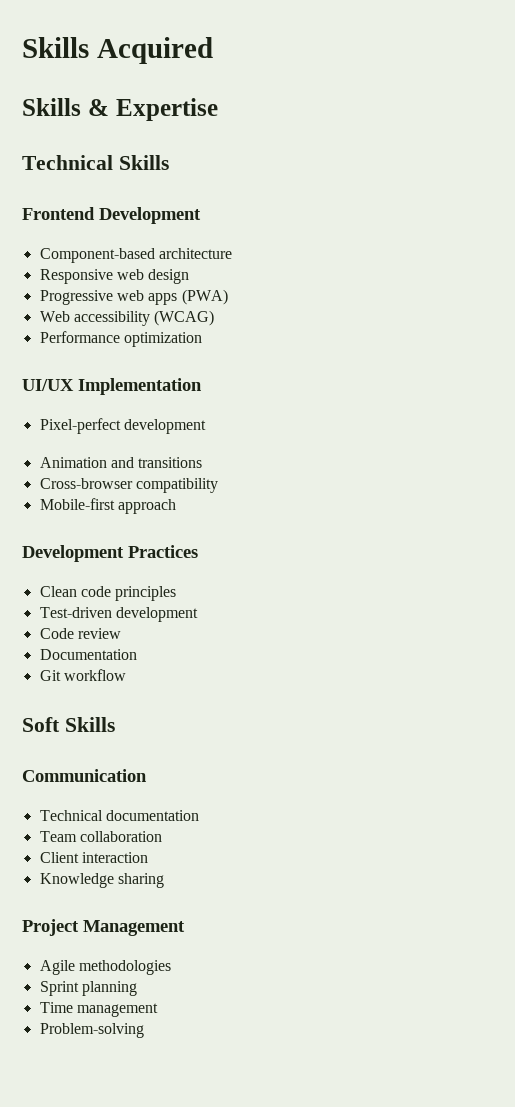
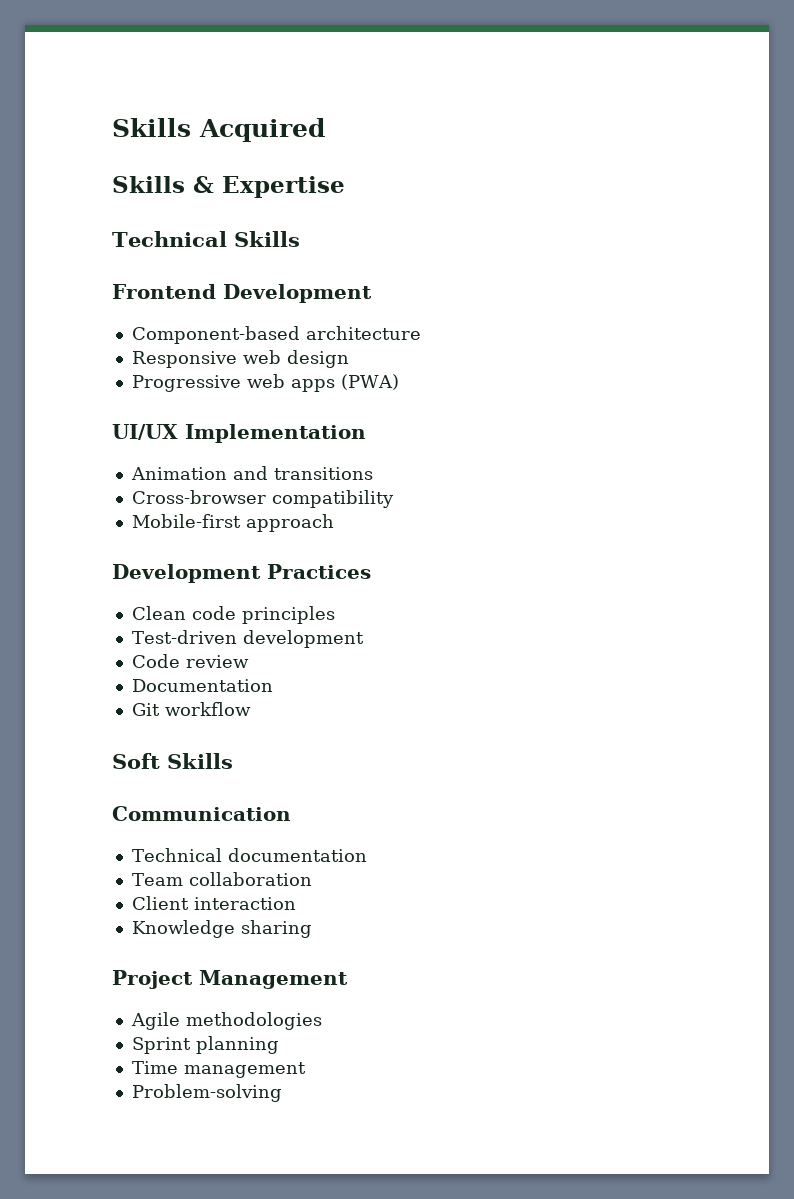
[39,310,215,326] [39,331,202,347] // Web accessibility (WCAG) // Performance optimization -> (399, 382) none
[39,418,206,434] // Pixel-perfect development -> (366, 433) none

